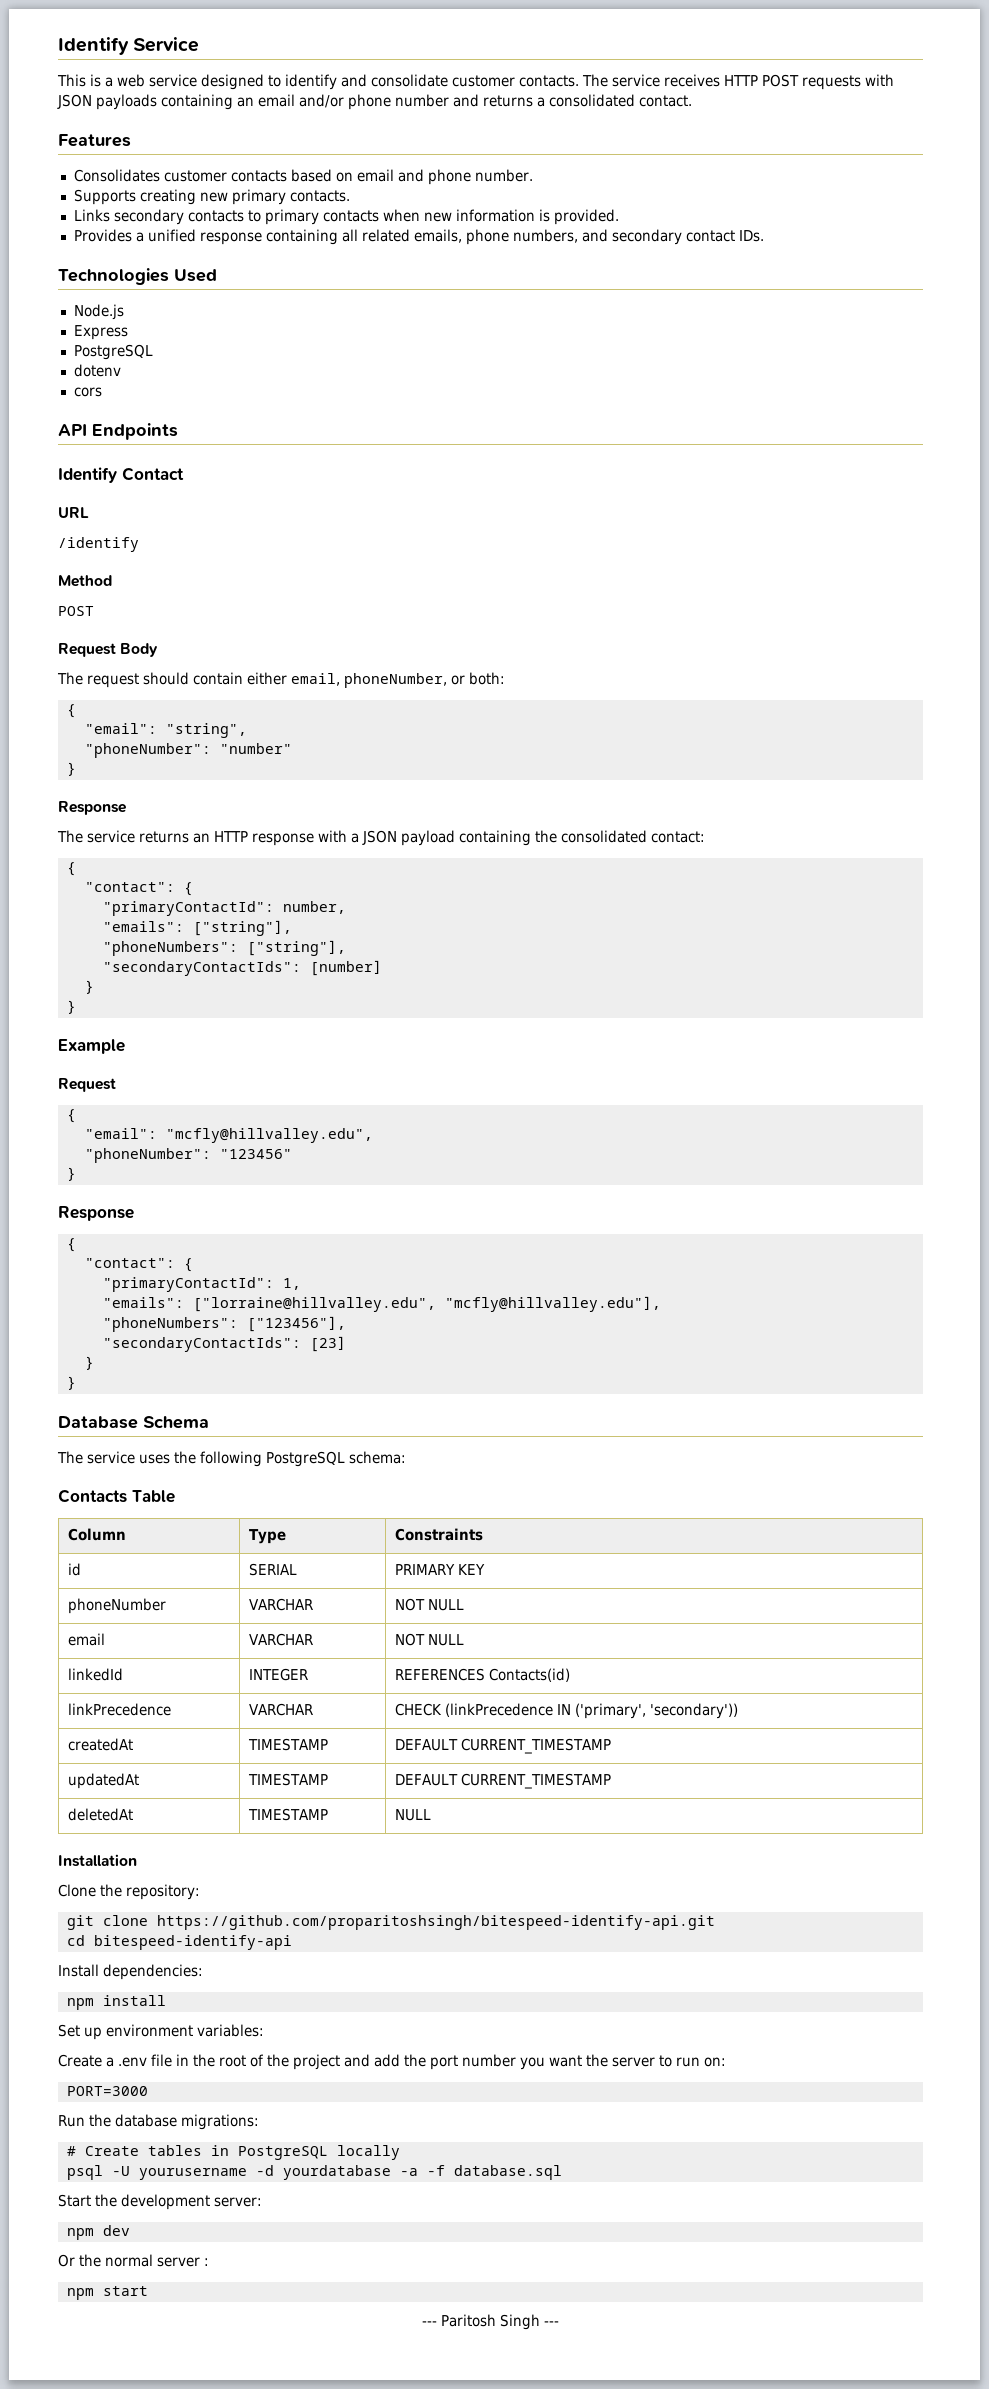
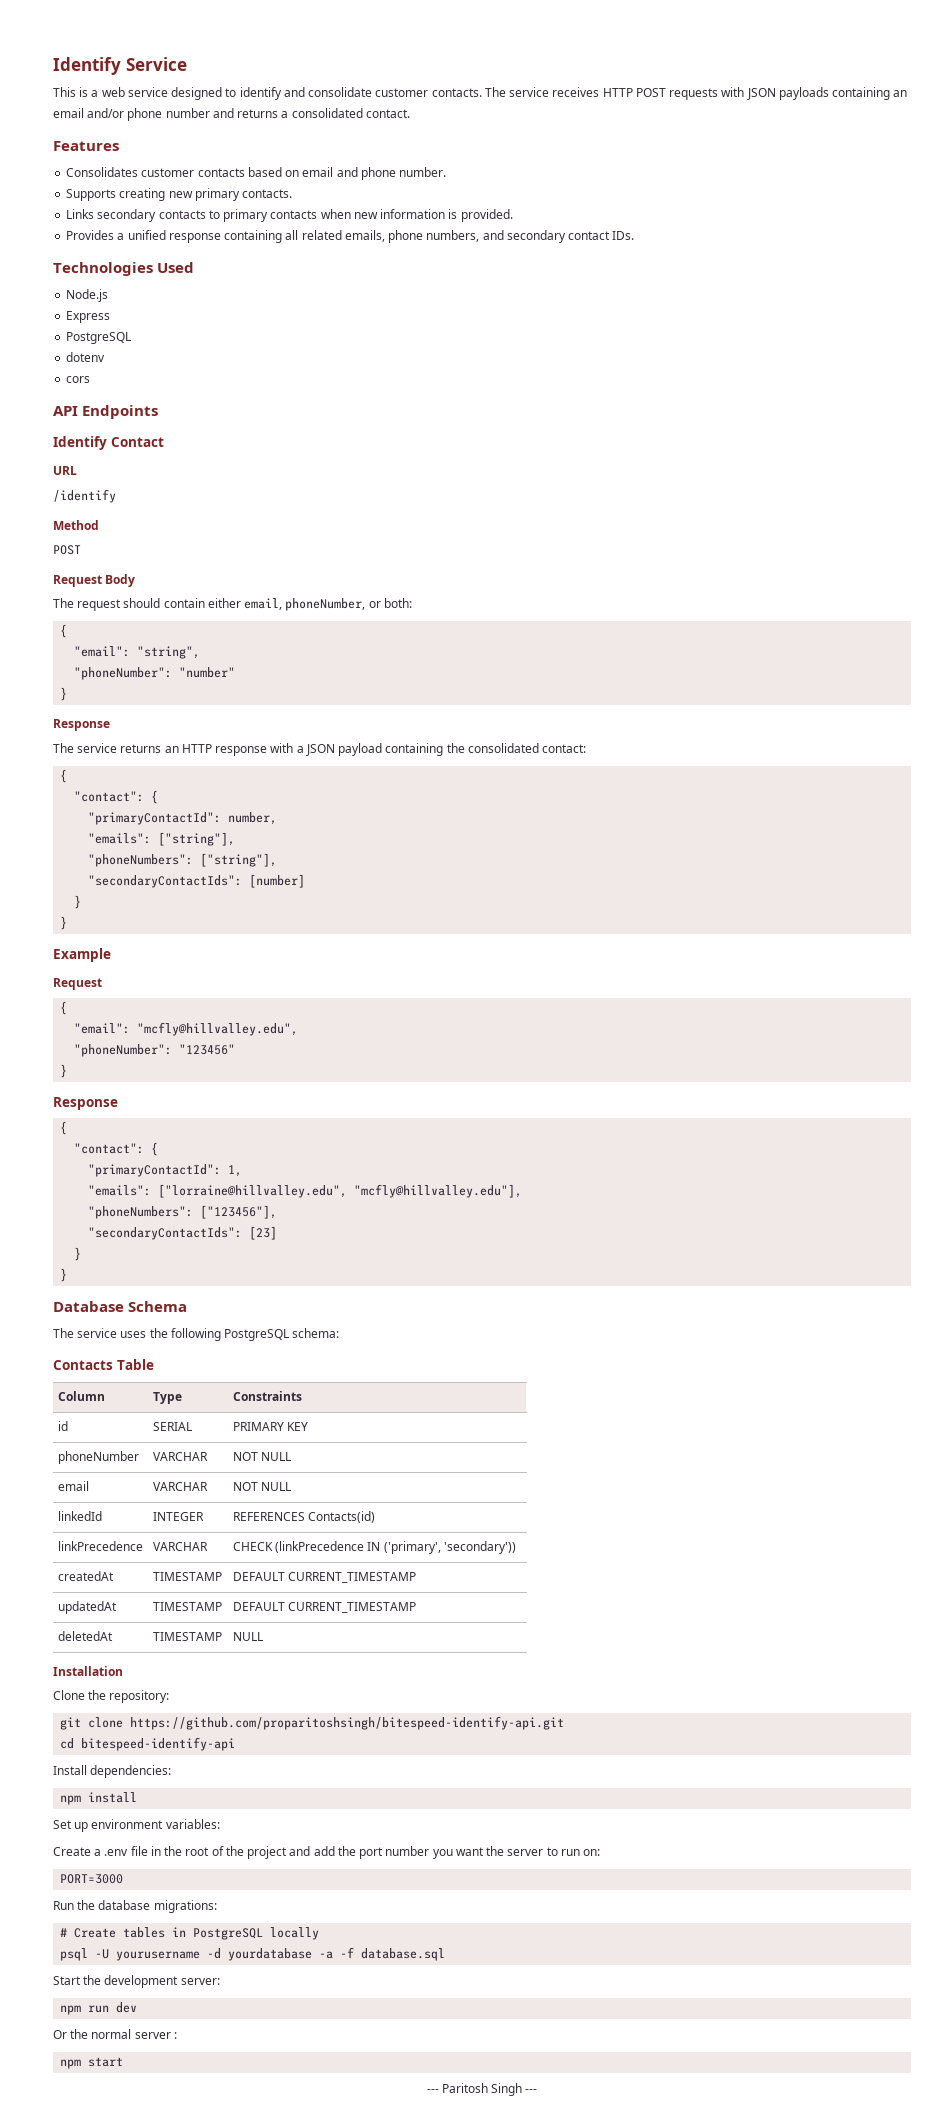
(94, 2234) none -> [88,2005,110,2013] run

